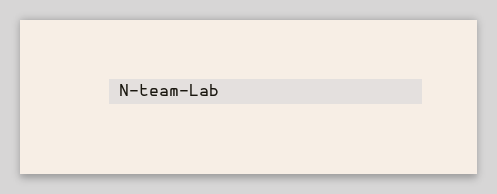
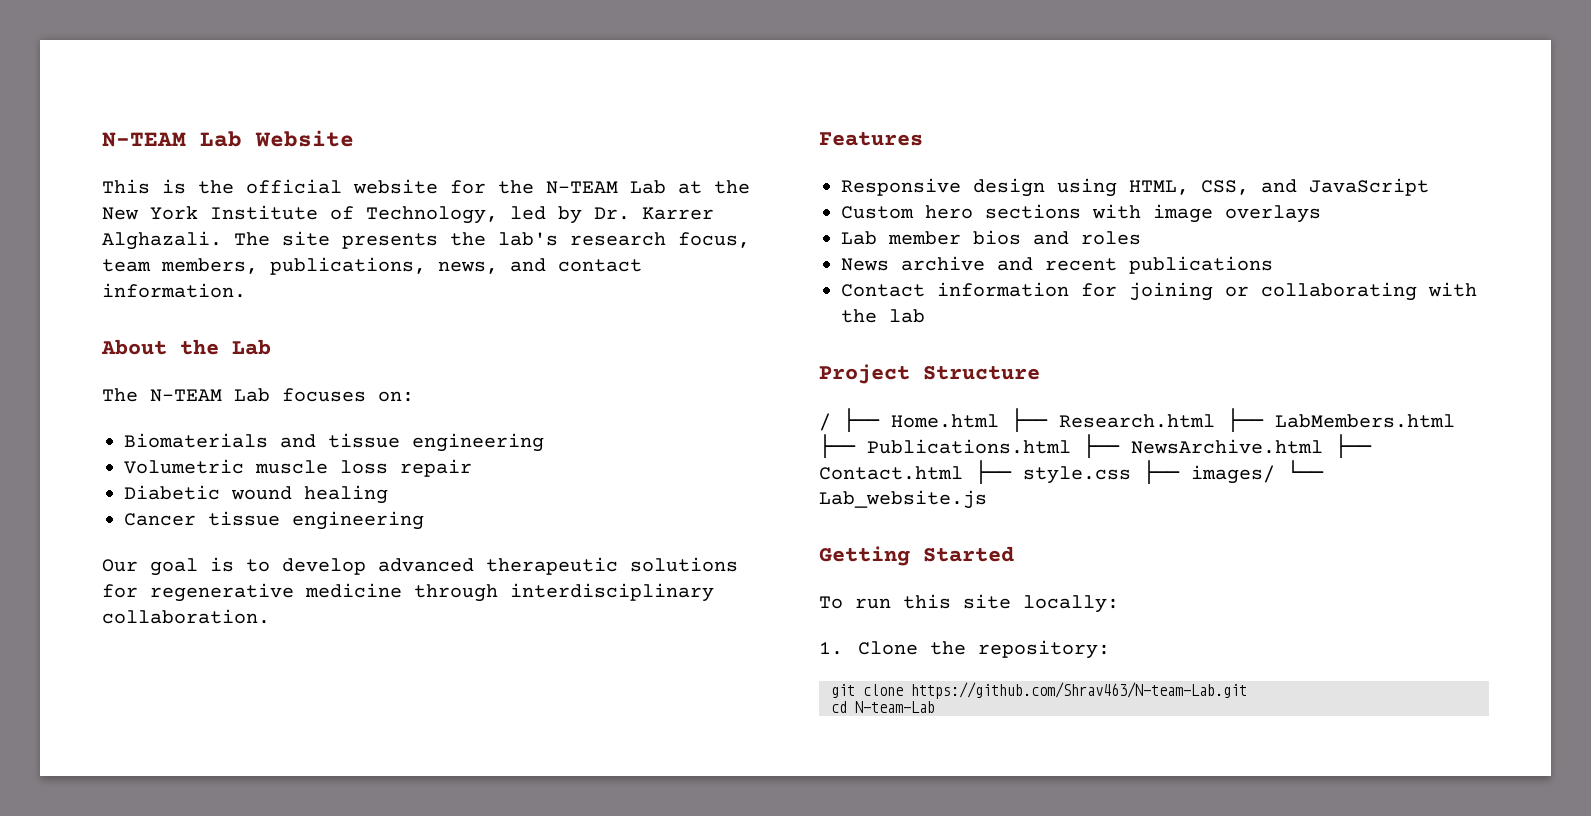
(119, 90) none -> [102,130,354,147] [102,179,750,194] [102,205,714,224] [102,231,750,250] [102,257,642,275] [102,283,246,298] [101,339,271,355] [102,388,414,402] [124,433,544,452] [124,459,472,477] [124,485,388,504] [124,511,424,530] [102,557,738,576] [102,583,714,602] [102,609,270,624] [819,132,923,146] [841,178,1429,197] [841,204,1321,223] [841,230,1141,245] [841,256,1273,274] [841,282,1477,301] [841,309,925,323] [819,364,1040,384] [819,408,1455,432] [819,434,1372,458] [819,460,1324,484] [819,490,987,509] [819,546,1014,566] [819,594,1119,613] [819,640,1110,659] [831,682,1247,699] [831,701,847,713] N-TEAM Lab Website // This is the official website for the N-TEAM Lab at the New York Institute of Technology, led by Dr. Karrer Alghazali. The site presents the lab's research focus, team members, publications, news, and contact information. // About the Lab // The N-TEAM Lab focuses on: // Biomaterials and tissue engineering // Volumetric muscle loss repair // Diabetic wound healing // Cancer tissue engineering // Our goal is to develop advanced therapeutic solutions for regenerative medicine through interdisciplinary collaboration. // Features // Responsive design using HTML, CSS, and JavaScript // Custom hero sections with image overlays // Lab member bios and roles // News archive and recent publications // Contact information for joining or collaborating with the lab // Project Structure // / ├── Home.html ├── Research.html ├── LabMembers.html ├── Publications.html ├── NewsArchive.html ├── Contact.html ├── style.css ├── images/ └── Lab_website.js // Getting Started // To run this site locally: // 1. Clone the repository: // git clone https://github.com/Shrav463/N-team-Lab.git // cd

